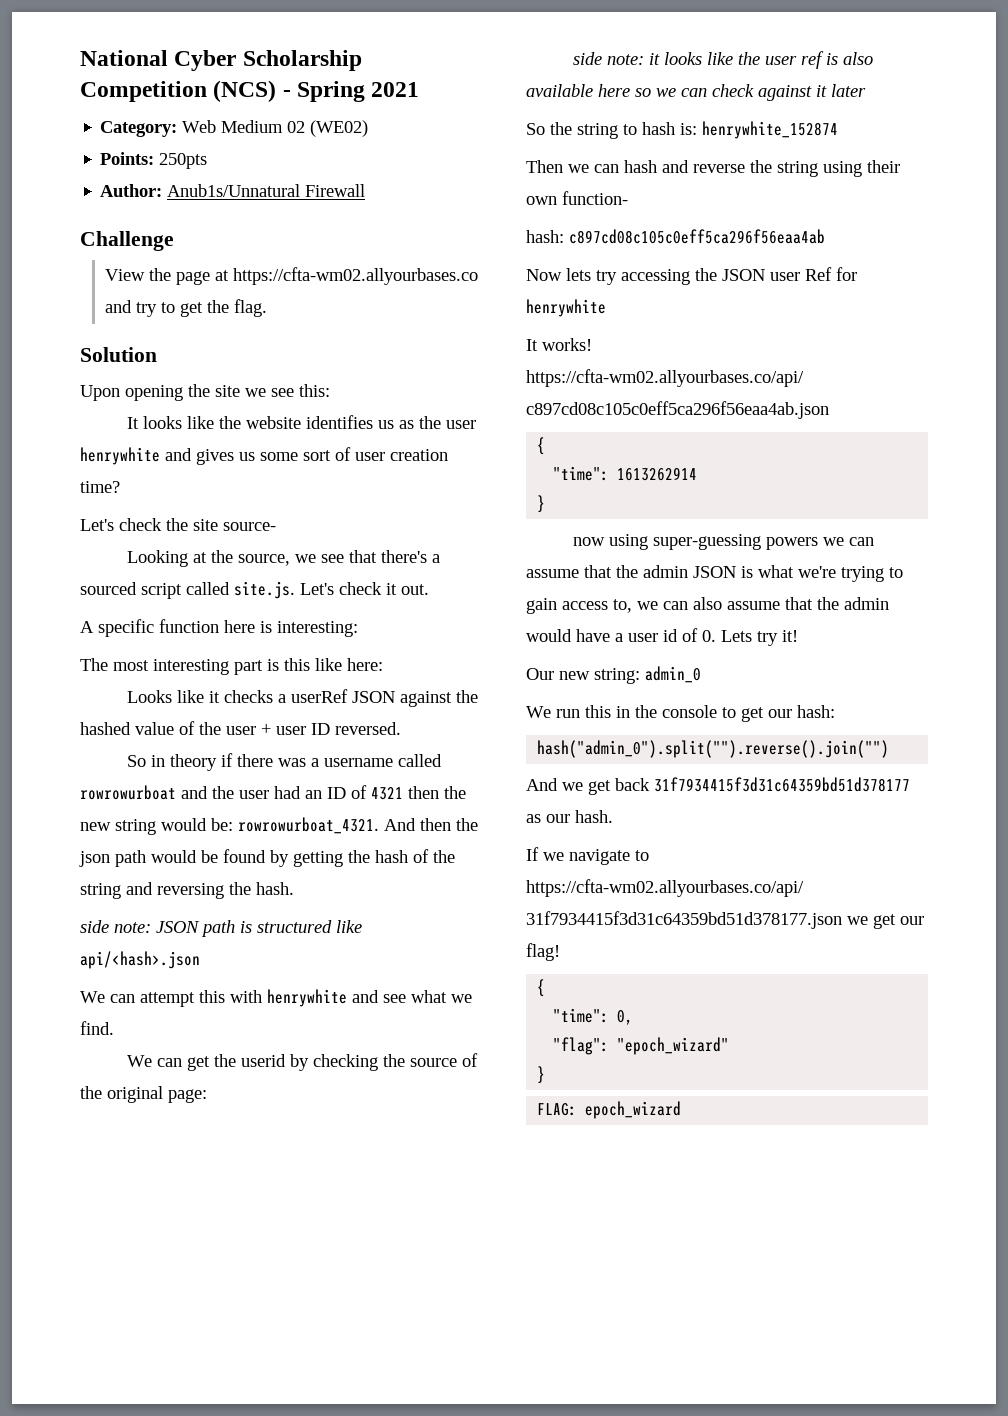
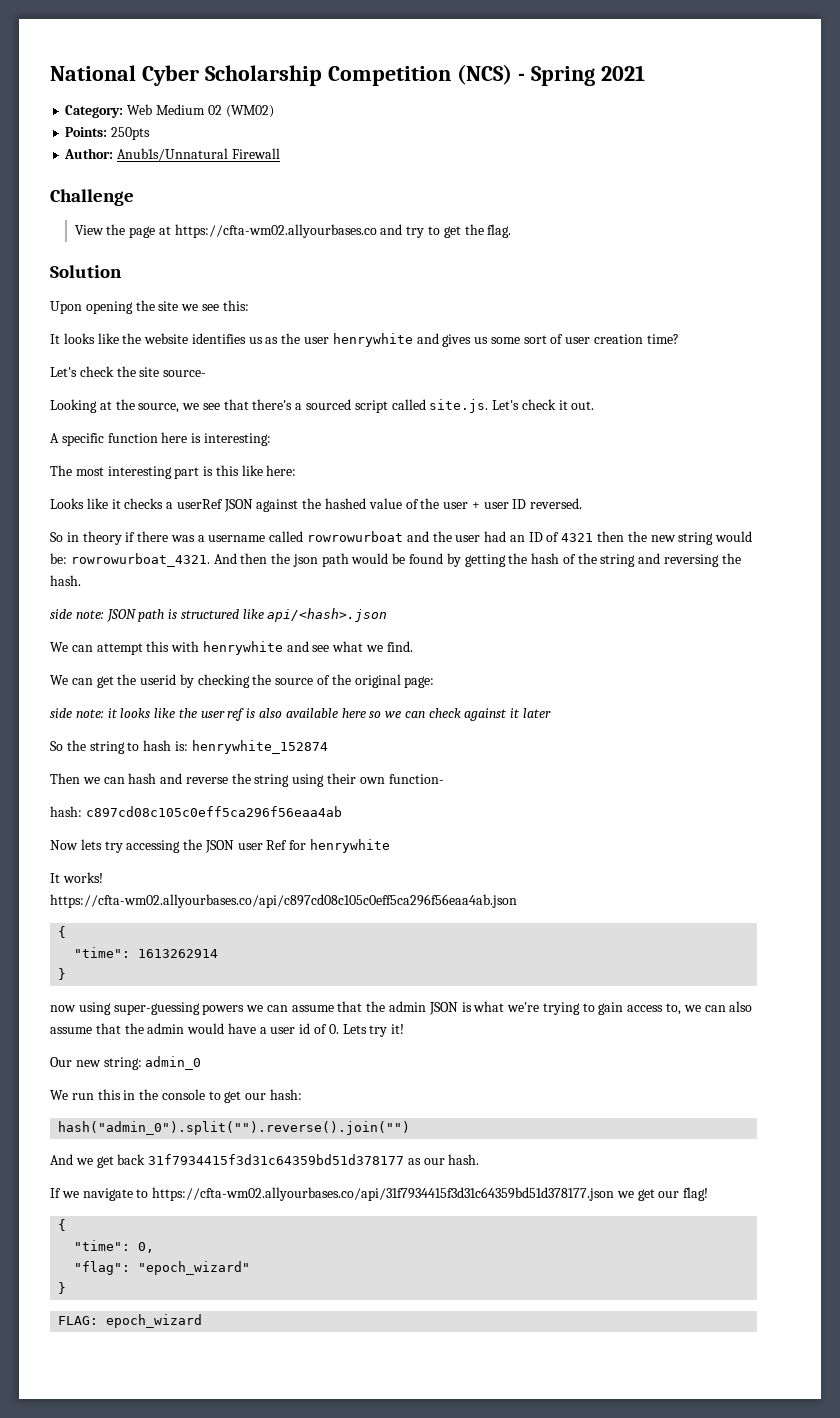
[310,120,369,137] (WE02) -> [225,105,274,118] (WM02)

